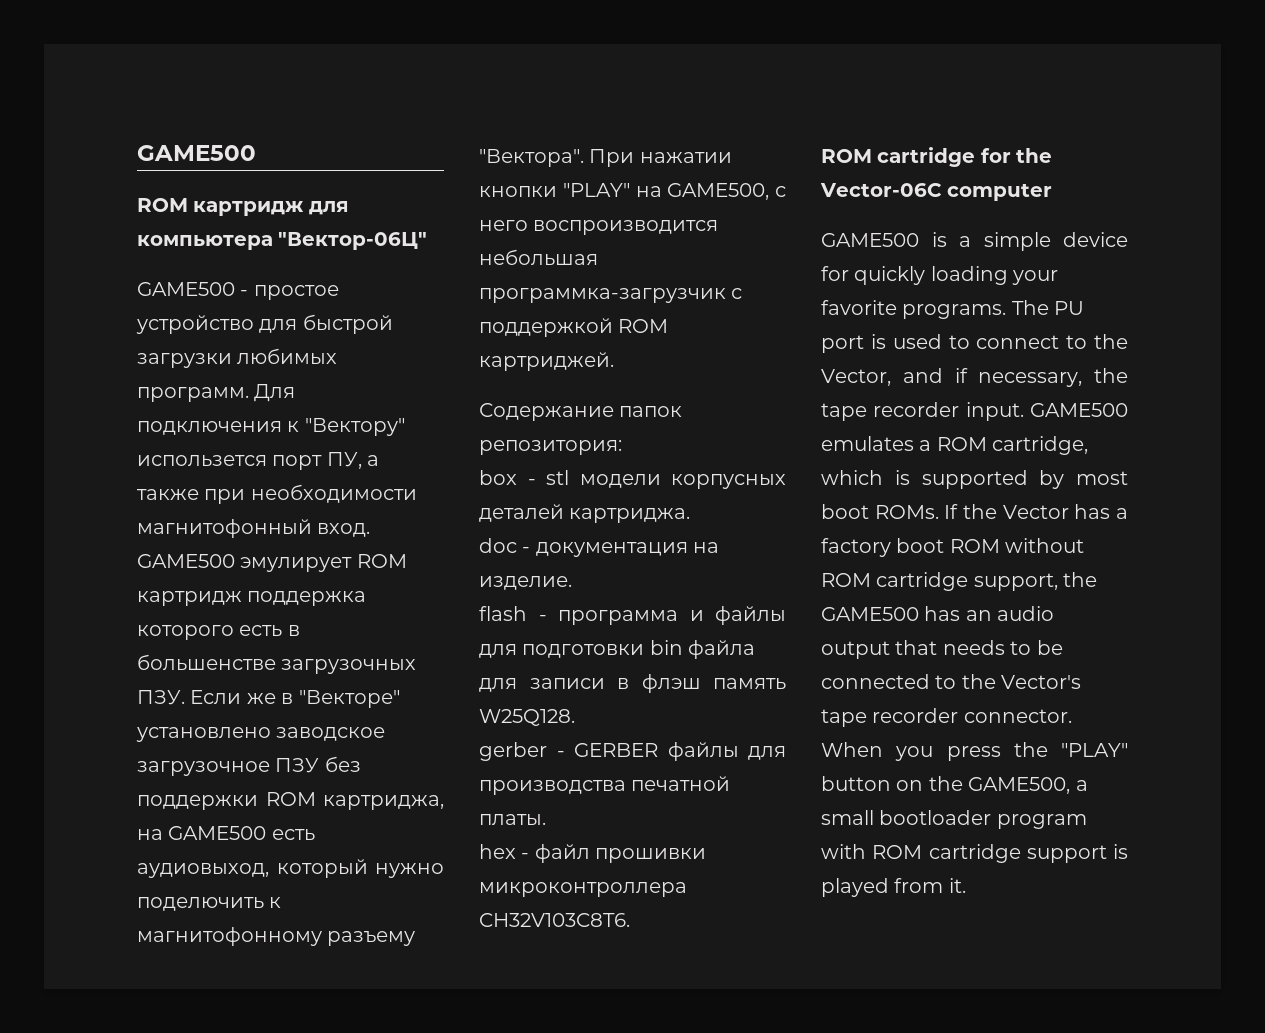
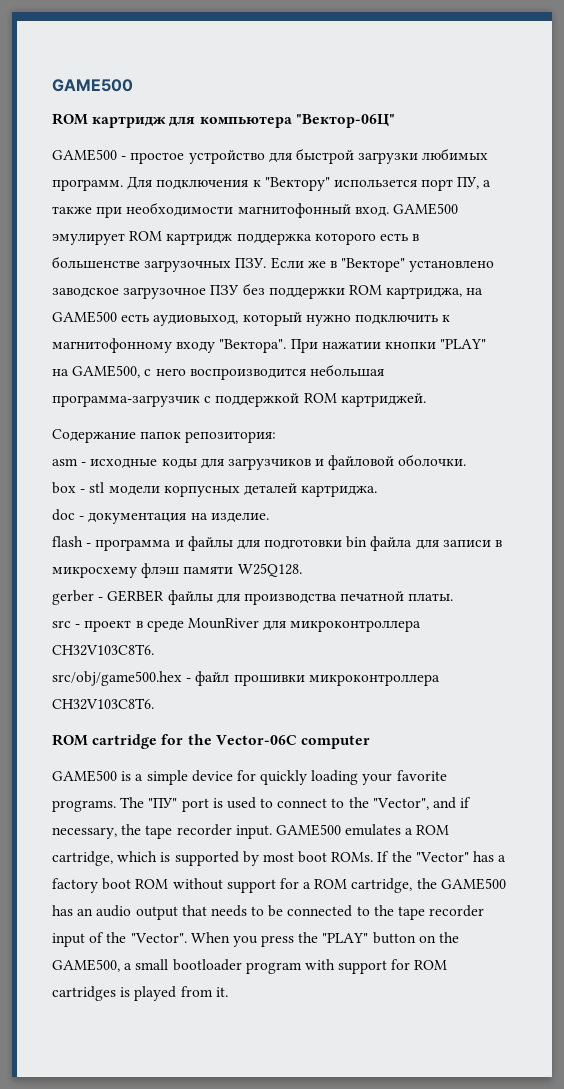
[137,897,264,911] поделючить -> [354,314,438,325] подключить
[327,931,416,946] разъему -> [176,342,216,353] входу
[479,288,726,303] программка-загрузчик -> [52,395,200,407] программа-загрузчик
(622, 447) none -> [52,454,467,470] // asm - исходные коды для загрузчиков и файловой оболочки.
[641,674,786,693] флэш память -> [52,563,234,578] микросхему флэш памяти
[479,844,516,859] hex -> [52,618,422,632] [52,644,154,656] [52,671,182,686] src - проект в среде MounRiver для микроконтроллера CH32V103C8T6. // src/obj/game500.hex
[1054,301,1085,315] PU -> [148,798,178,808] "ПУ"
[821,369,891,386] Vector, -> [372,798,429,810] "Vector",
[1002,505,1069,519] Vector -> [415,852,469,862] "Vector"
[821,572,1058,591] ROM cartridge support, -> [226,878,413,893] support for a ROM cartridge,
[1001,675,1082,689] [821,708,1072,727] Vector's tape recorder connector. -> [398,905,485,920] [52,932,187,947] tape recorder input of the "Vector".
[872,844,1107,863] ROM cartridge support -> [338,959,448,974] [52,986,116,1001] support for ROM cartridges

